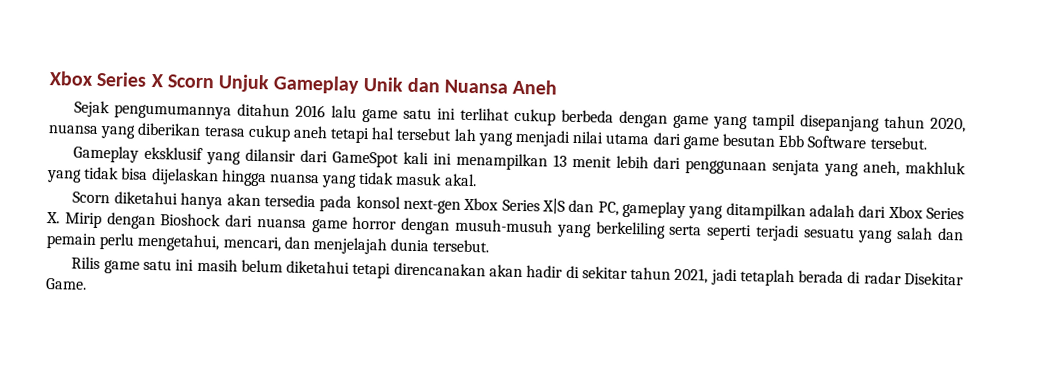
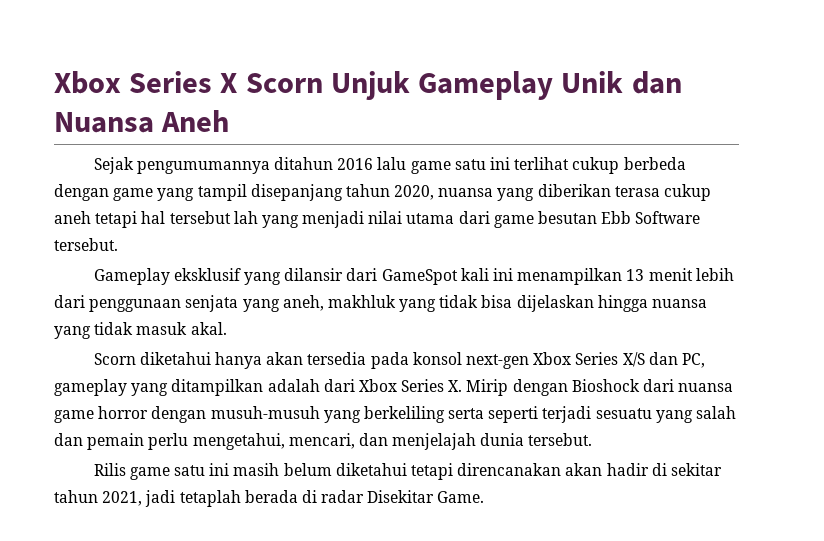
[541,198,565,214] X|S -> [622,352,645,367] X/S

